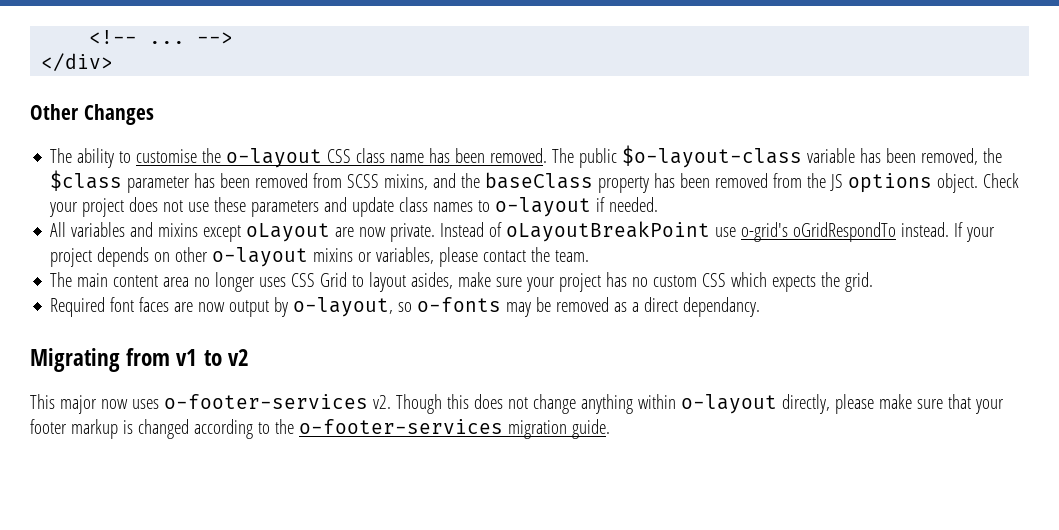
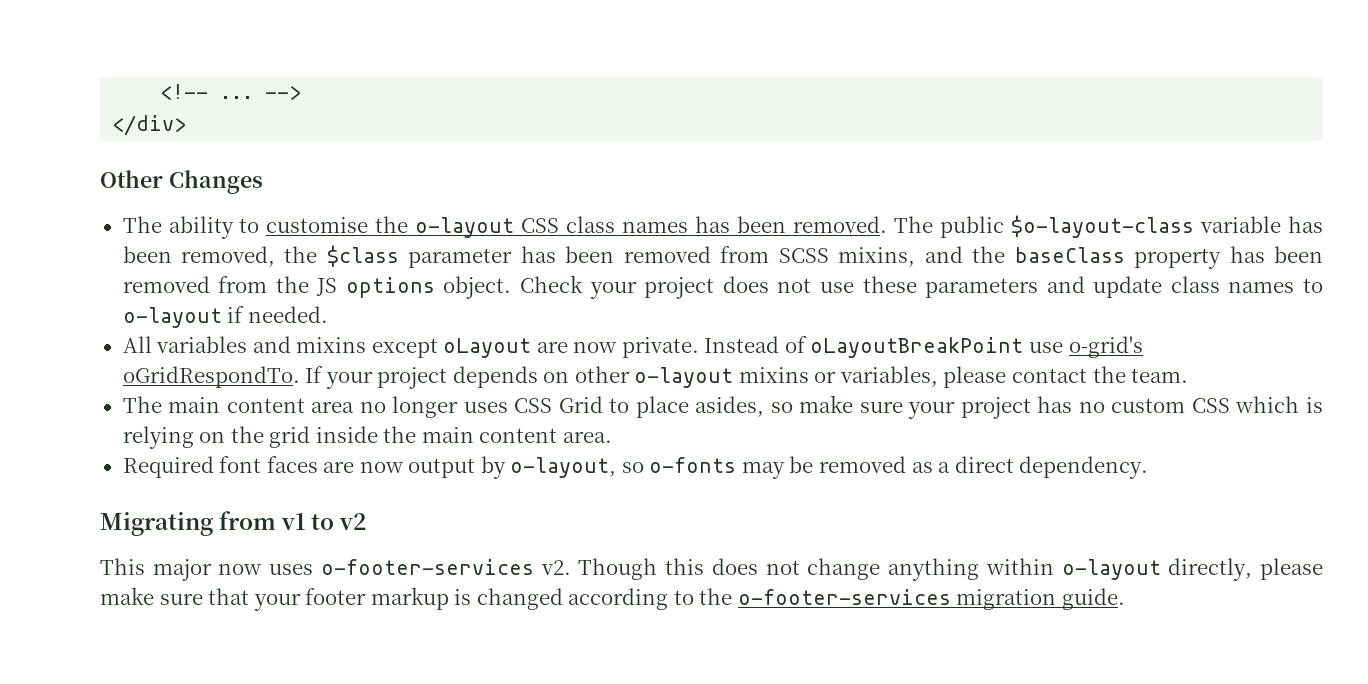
[390,153,425,163] name -> [622,221,689,233] names
[793,222,950,242] oGridRespondTo instead. -> [122,366,300,388] oGridRespondTo.
[369,272,454,292] layout asides, -> [635,396,793,418] place asides, so
[772,272,874,292] expects the grid. -> [1306,397,1323,413] [122,426,612,449] is relying on the grid inside the main content area.
[683,297,761,317] dependancy. -> [1019,456,1149,479] dependency.

